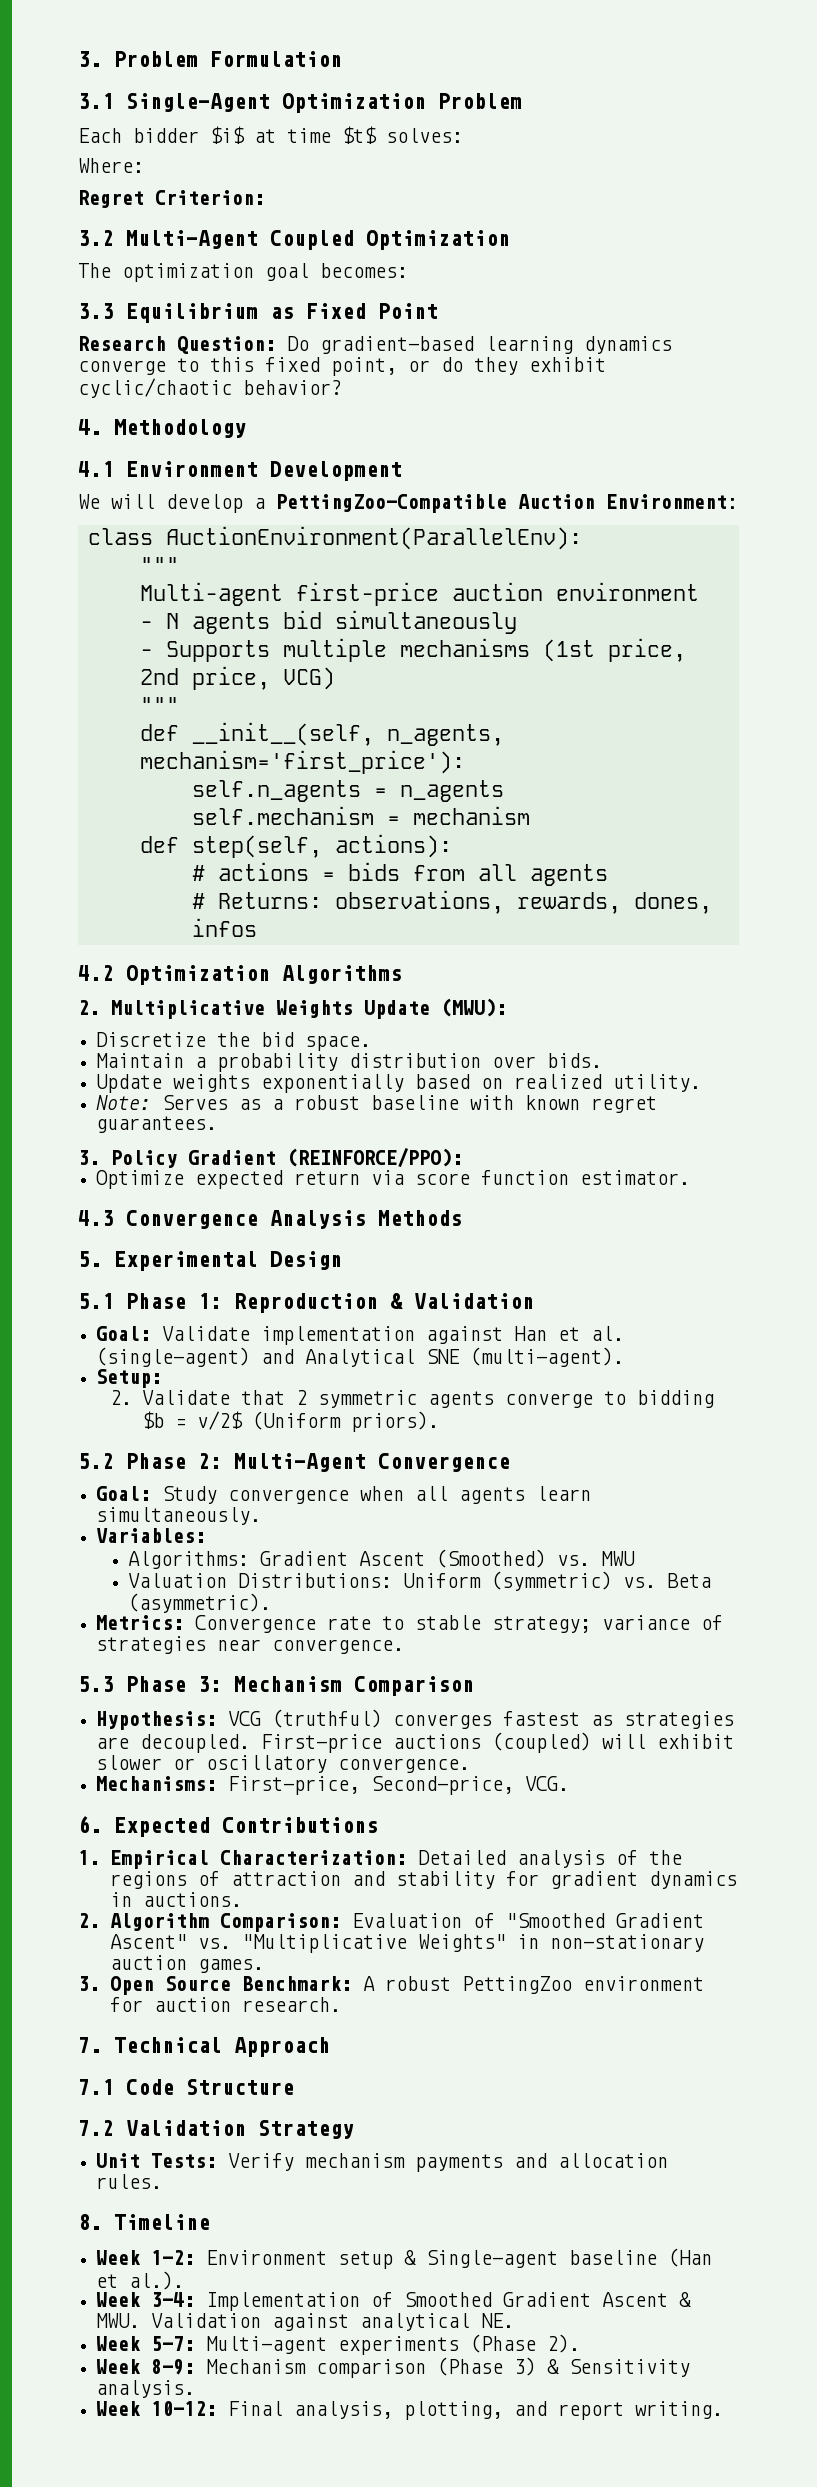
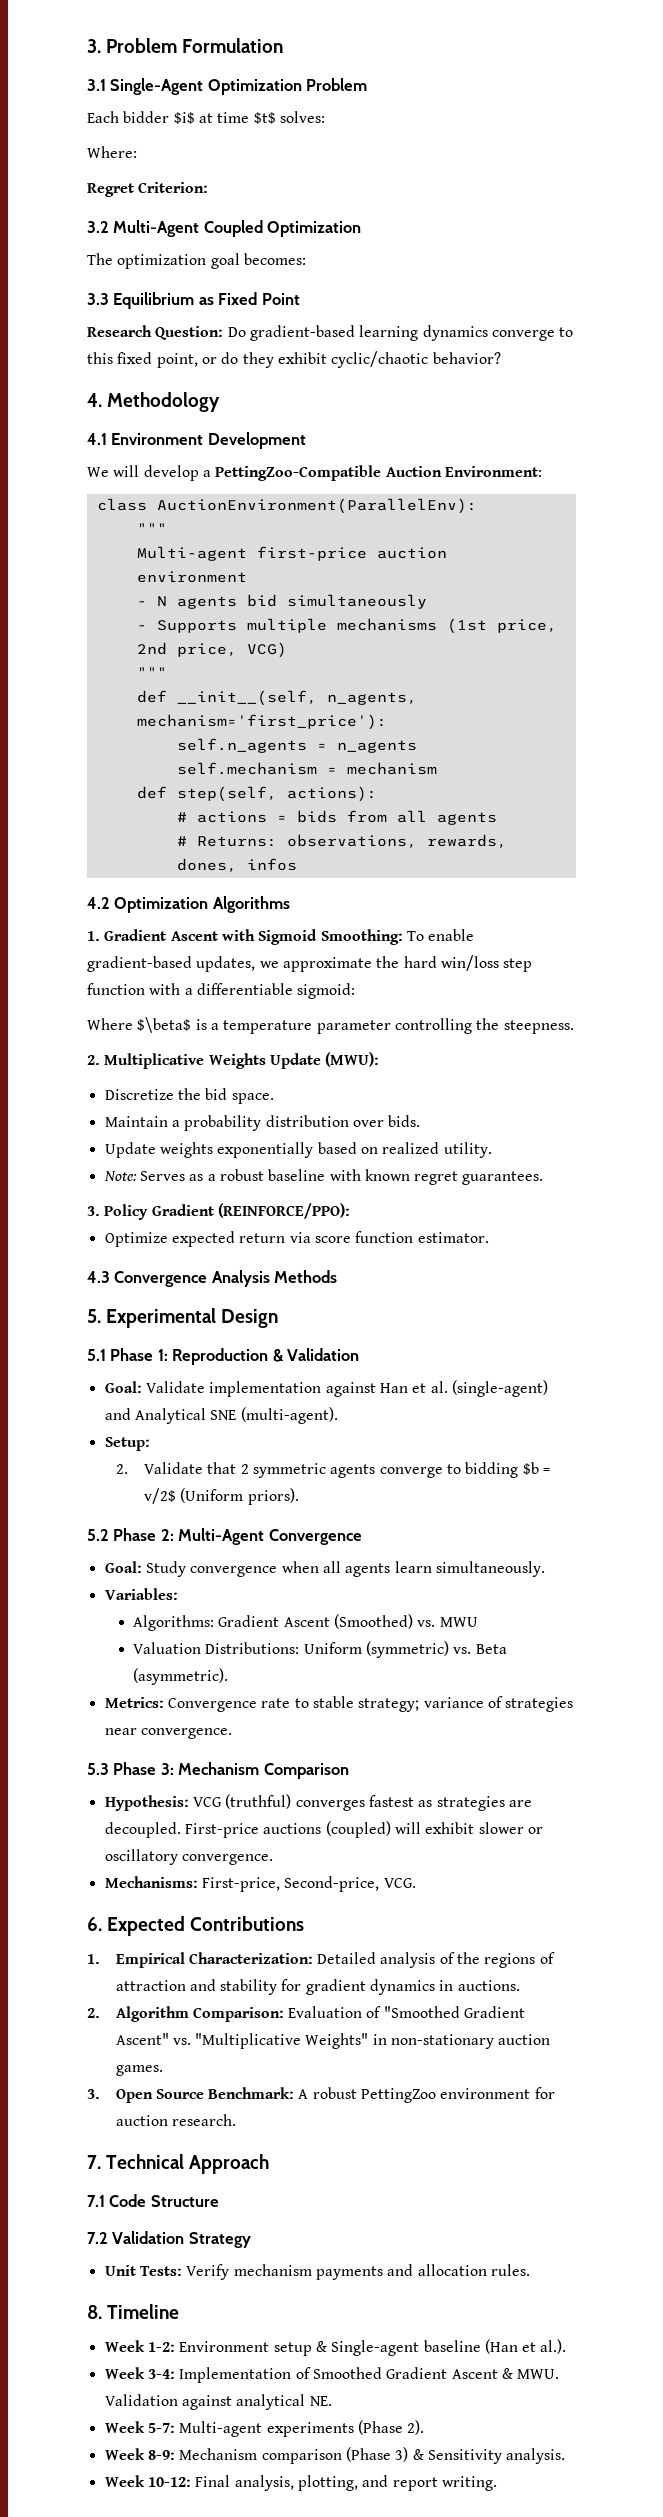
(402, 974) none -> [87,929,475,945] [87,955,533,972] [87,983,356,999] [87,1017,574,1034] // 1. Gradient Ascent with Sigmoid Smoothing: To enable gradient-based updates, we approximate the hard win/loss step function with a differentiable sigmoid: // Where $\beta$ is a temperature parameter controlling the steepness.

